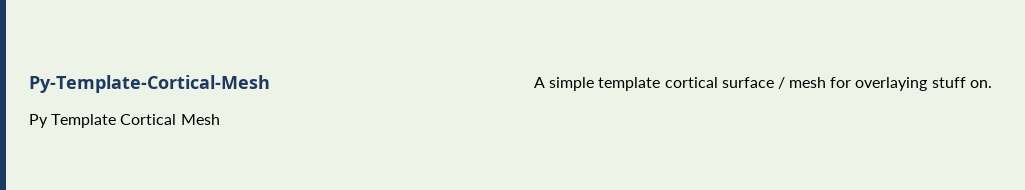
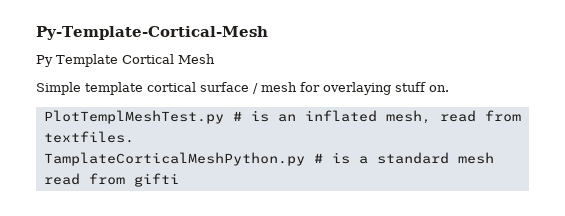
[534,77,595,91] A simple -> [36,82,81,95] Simple
(992, 84) none -> [43,110,521,124] [43,131,134,143] [43,152,494,166] [43,173,179,187] // PlotTemplMeshTest.py # is an inflated mesh, read from textfiles. // TamplateCorticalMeshPython.py # is a standard mesh read from gifti

